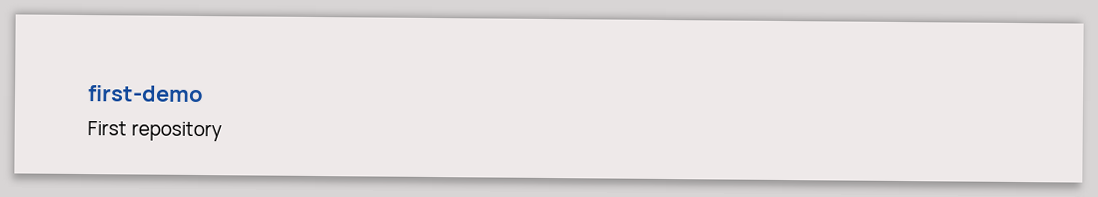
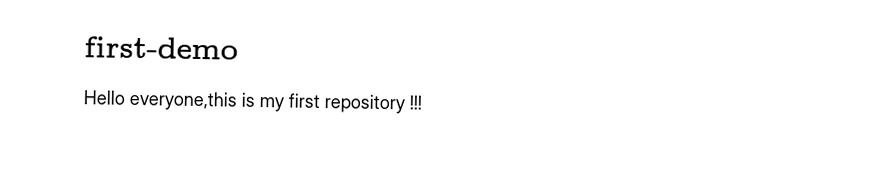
[87,121,223,142] First repository -> [83,90,423,114] Hello everyone,this is my first repository !!!

